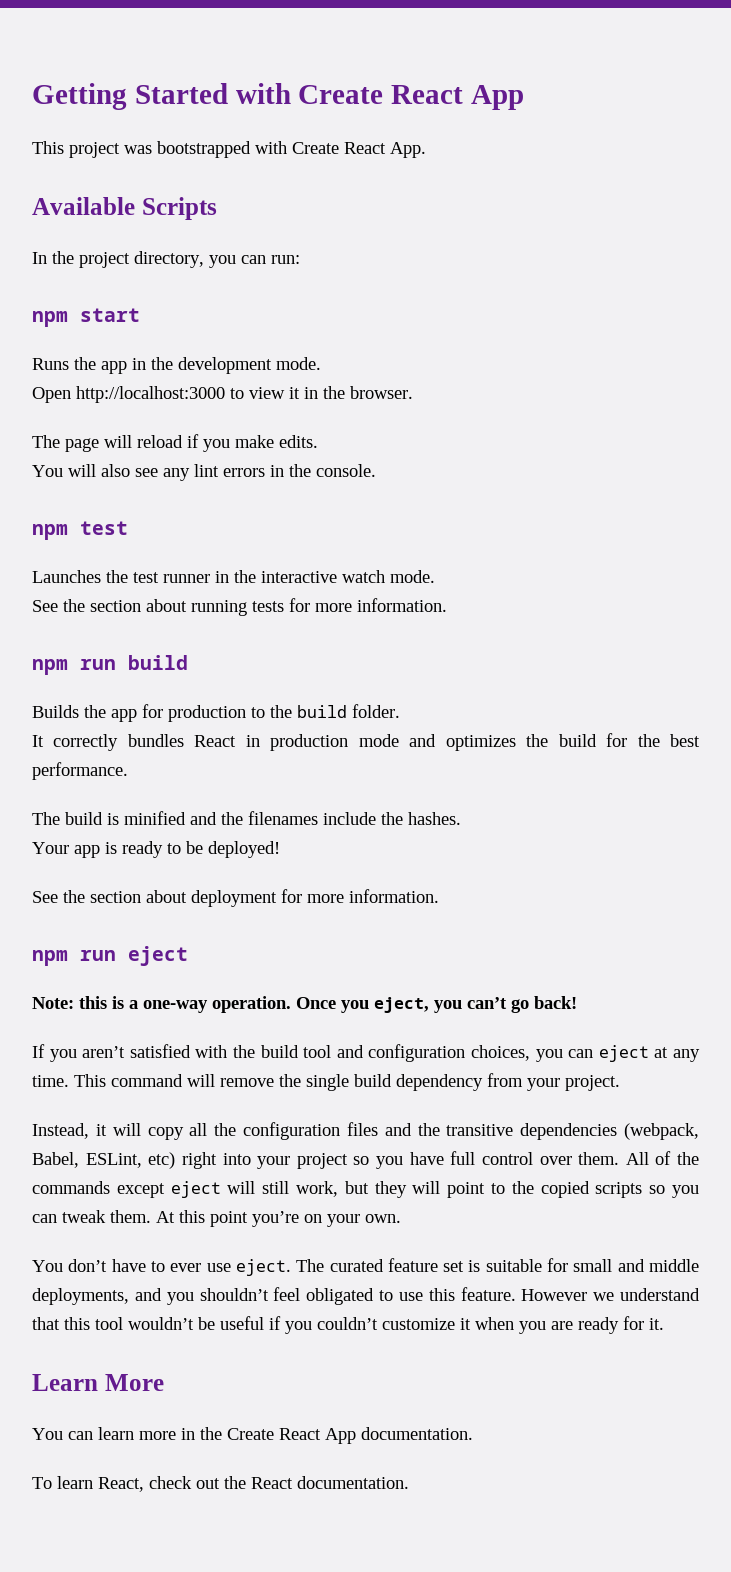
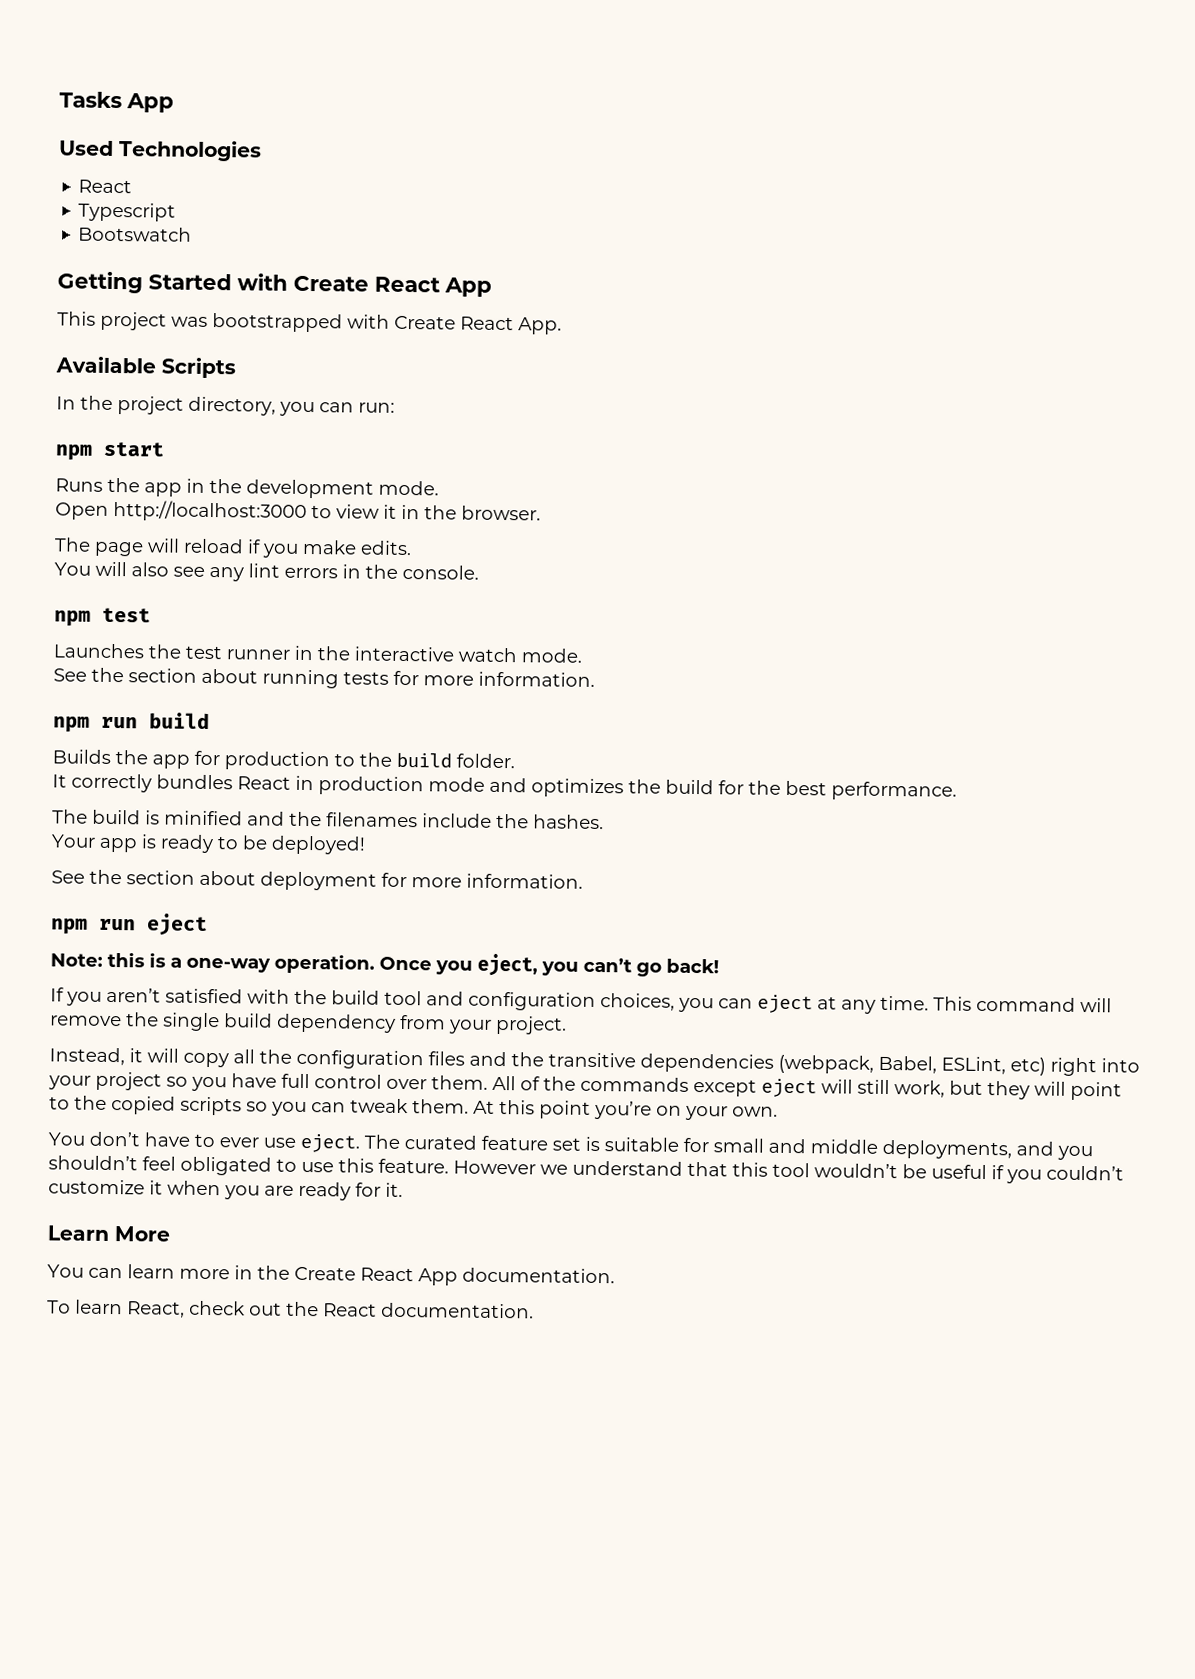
(32, 96) none -> [59,91,174,113] [59,140,262,162] [78,179,133,194] [78,202,177,222] [78,226,193,242] Tasks App // Used Technologies // React // Typescript // Bootswatch //

